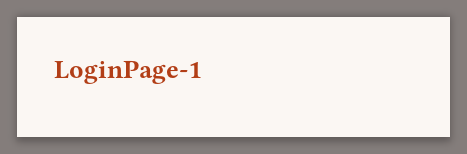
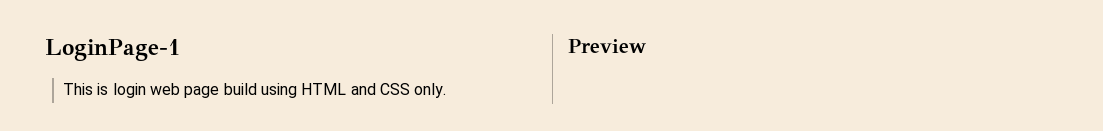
(202, 72) none -> [63,83,447,98] [568,39,646,53] // This is login web page build using HTML and CSS only. // Preview

